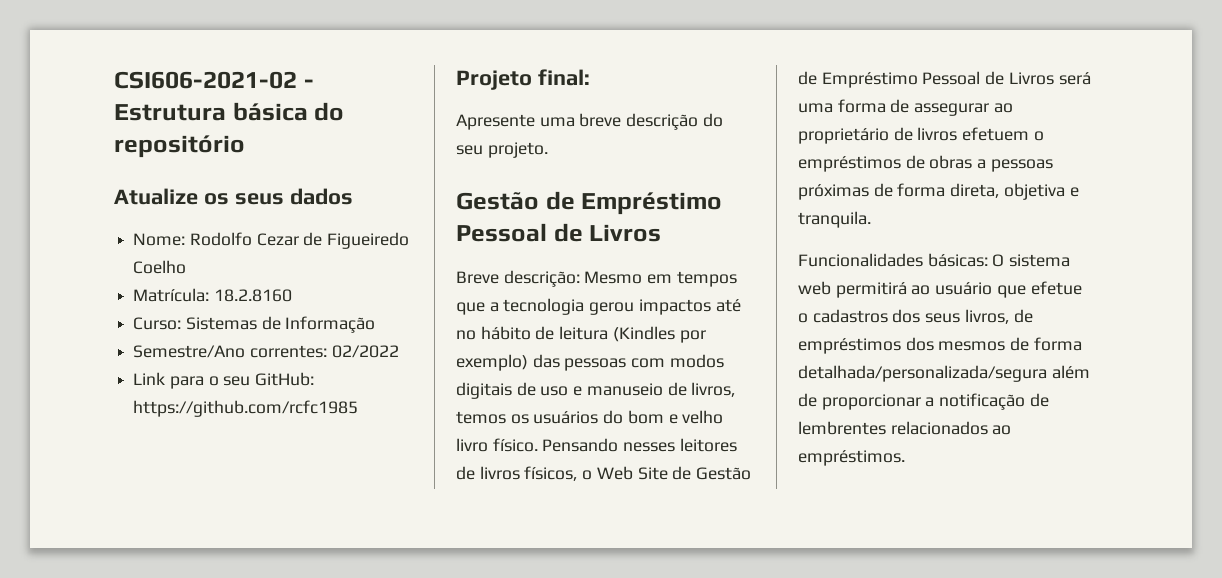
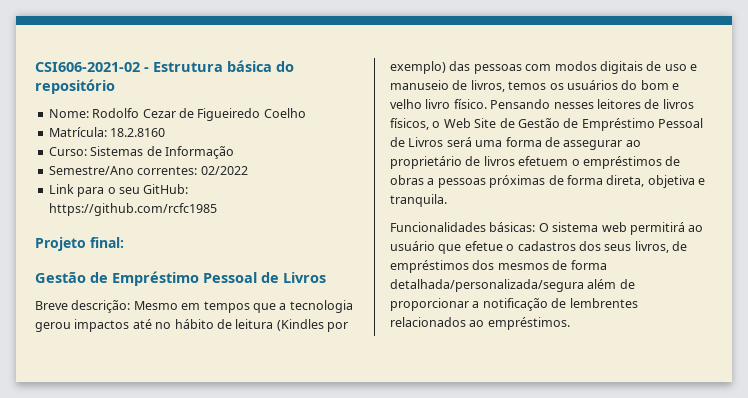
[114,188,353,205] // Atualize os seus dados -> (115, 86) none
[456,113,723,130] [456,142,548,158] // Apresente uma breve descrição do seu projeto. -> (124, 242) none

